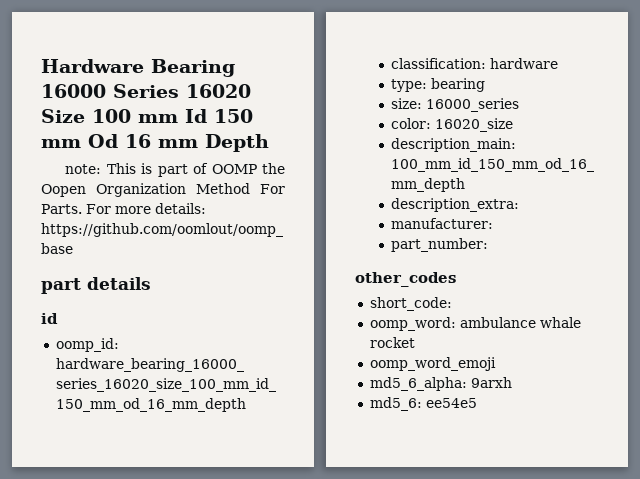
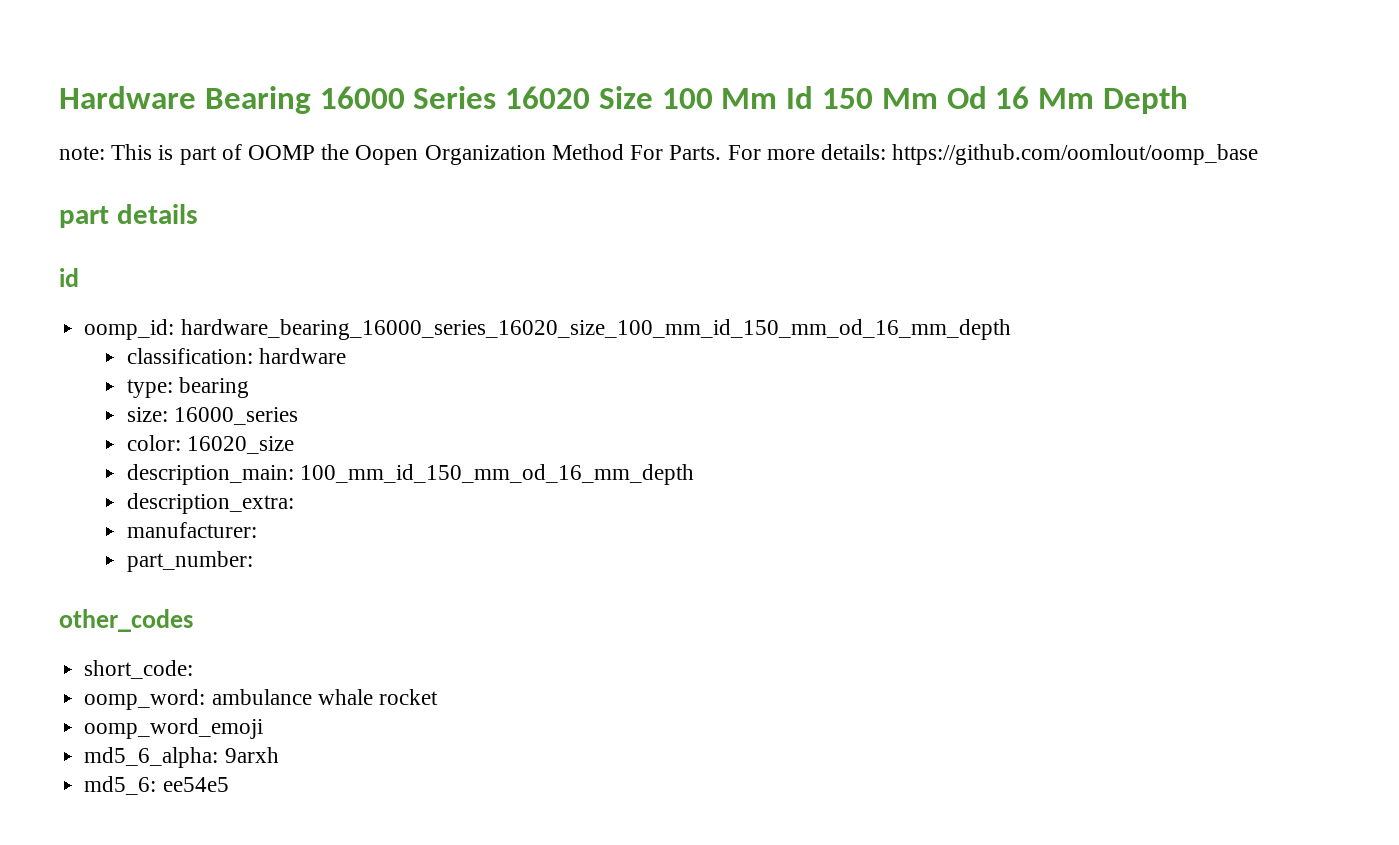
[138,114,178,123] mm -> [721,88,778,109] Mm
[41,139,81,148] mm -> [881,88,938,109] Mm
[158,139,198,148] mm -> [1038,88,1095,109] Mm

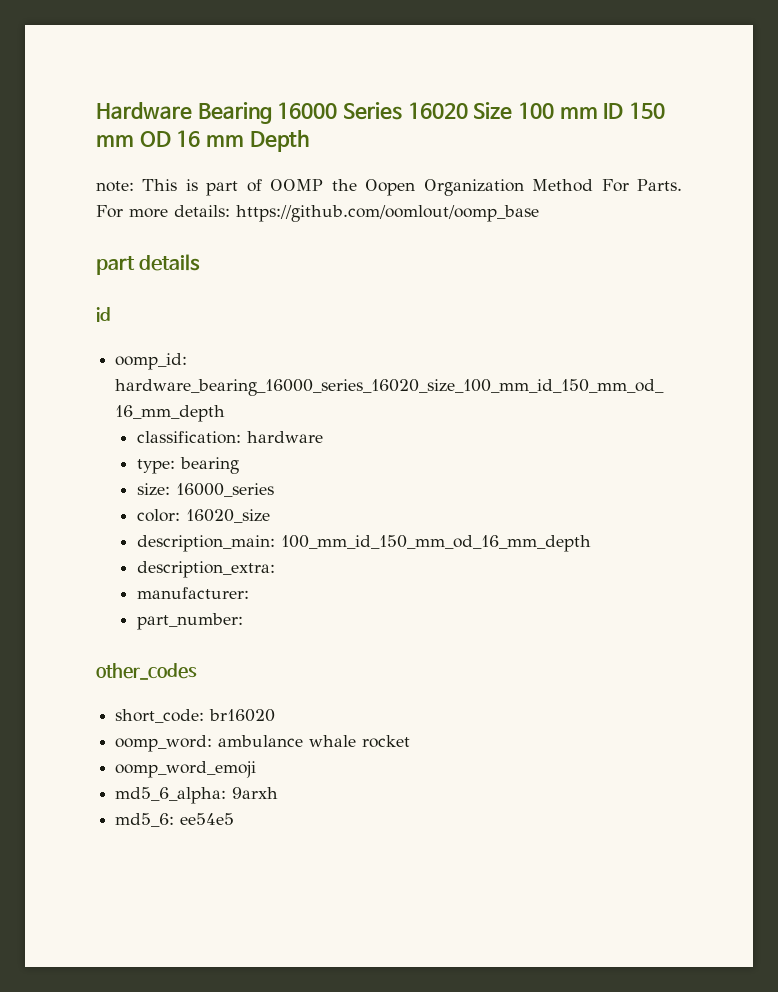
[721,86,1095,109] Mm Id 150 Mm Od 16 Mm -> [559,102,665,119] [96,130,245,147] mm ID 150 mm OD 16 mm
(194, 669) none -> [209,709,276,722] br16020

